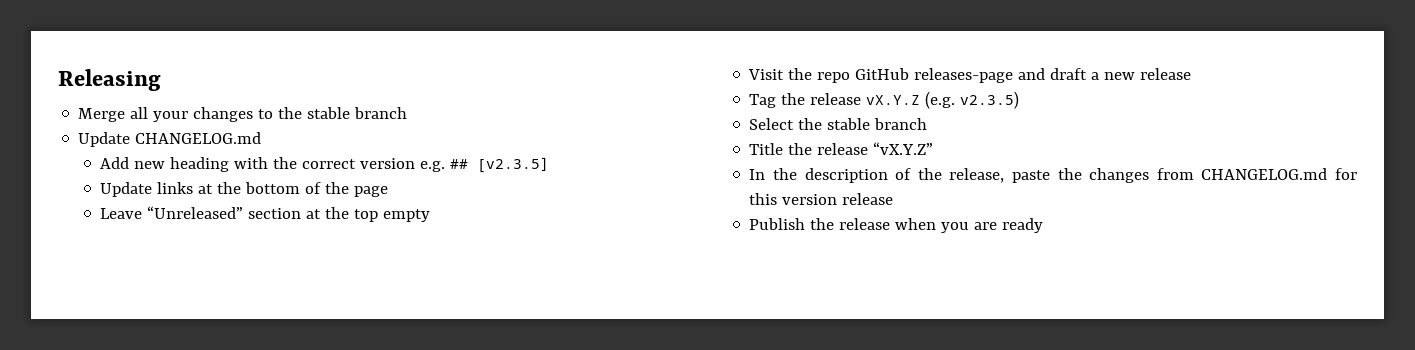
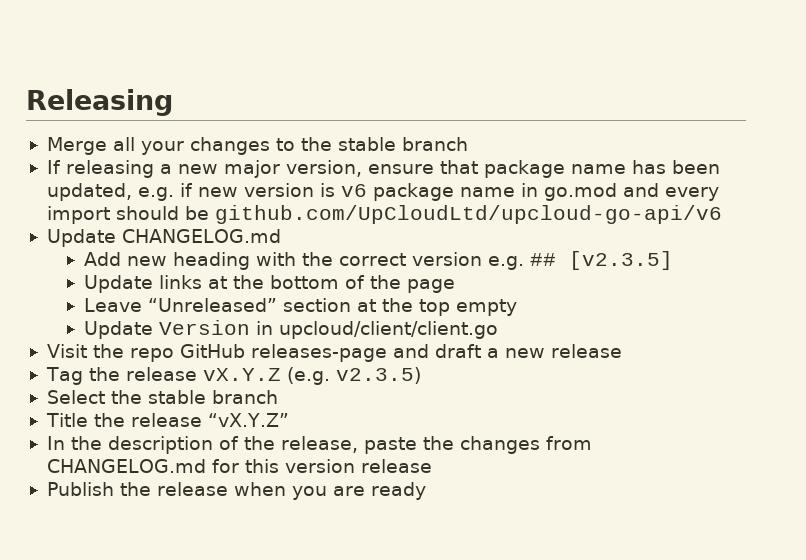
(408, 113) none -> [46,160,720,178] [46,183,719,201] [46,205,722,224] // If releasing a new major version, ensure that package name has been updated, e.g. if new version is v6 package name in go.mod and every import should be github.com/UpCloudLtd/upcloud-go-api/v6
(431, 215) none -> [84,320,499,339] // Update Version in upcloud/client/client.go

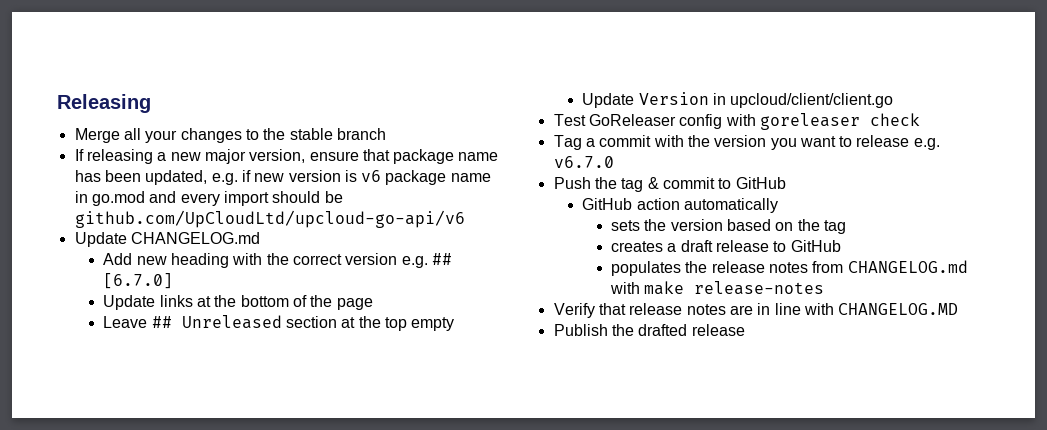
[569,251,674,270] [v2.3.5] -> [103,273,174,289] [6.7.0]
[148,298,278,312] “Unreleased” -> [151,315,282,329] ## Unreleased
[46,344,622,362] [45,367,421,385] [46,390,278,404] [45,413,289,427] [46,436,592,454] [46,459,432,473] [46,482,426,500] Visit the repo GitHub releases-page and draft a new release // Tag the release vX.Y.Z (e.g. v2.3.5) // Select the stable branch // Title the release “vX.Y.Z” // In the description of the release, paste the changes from CHANGELOG.md for this version release // Publish the release when you are ready -> [553,113,920,130] [553,135,940,150] [553,156,614,168] [553,177,786,192] [582,198,778,213] [610,219,846,234] [610,240,841,252] [610,260,968,276] [609,281,825,295] [553,303,959,318] [553,324,745,336] Test GoReleaser config with goreleaser check // Tag a commit with the version you want to release e.g. v6.7.0 // Push the tag & commit to GitHub // GitHub action automatically // sets the version based on the tag // creates a draft release to GitHub // populates the release notes from CHANGELOG.md with make release-notes // Verify that release notes are in line with CHANGELOG.MD // Publish the drafted release

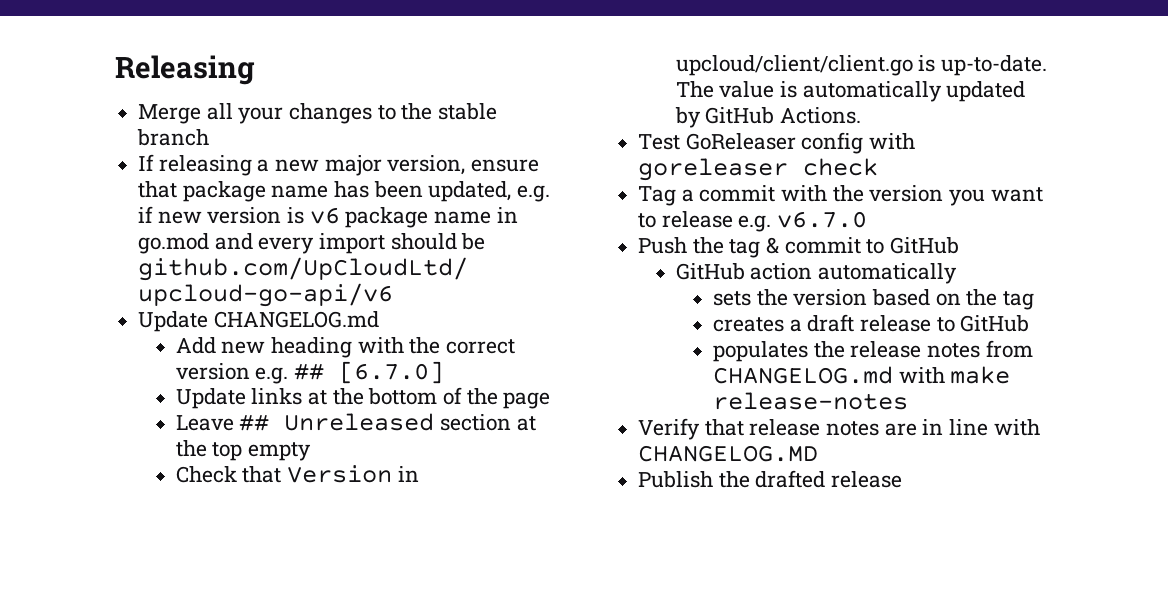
[582,93,635,108] Update -> [175,466,282,483] Check that
(894, 100) none -> [918,55,1047,76] [675,81,1026,102] [674,107,861,128] is up-to-date. The value is automatically updated by GitHub Actions.

